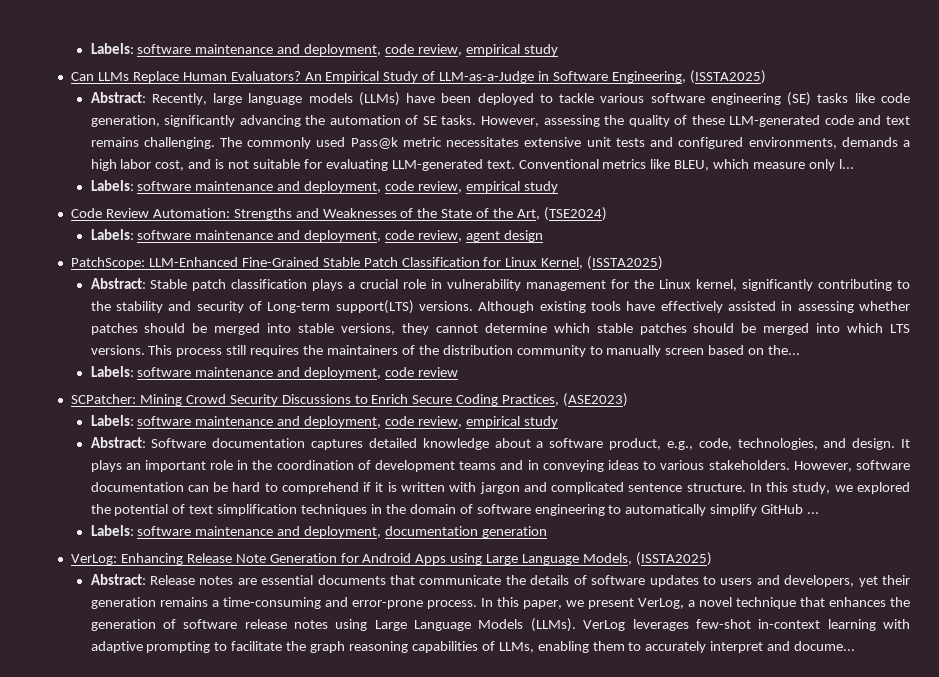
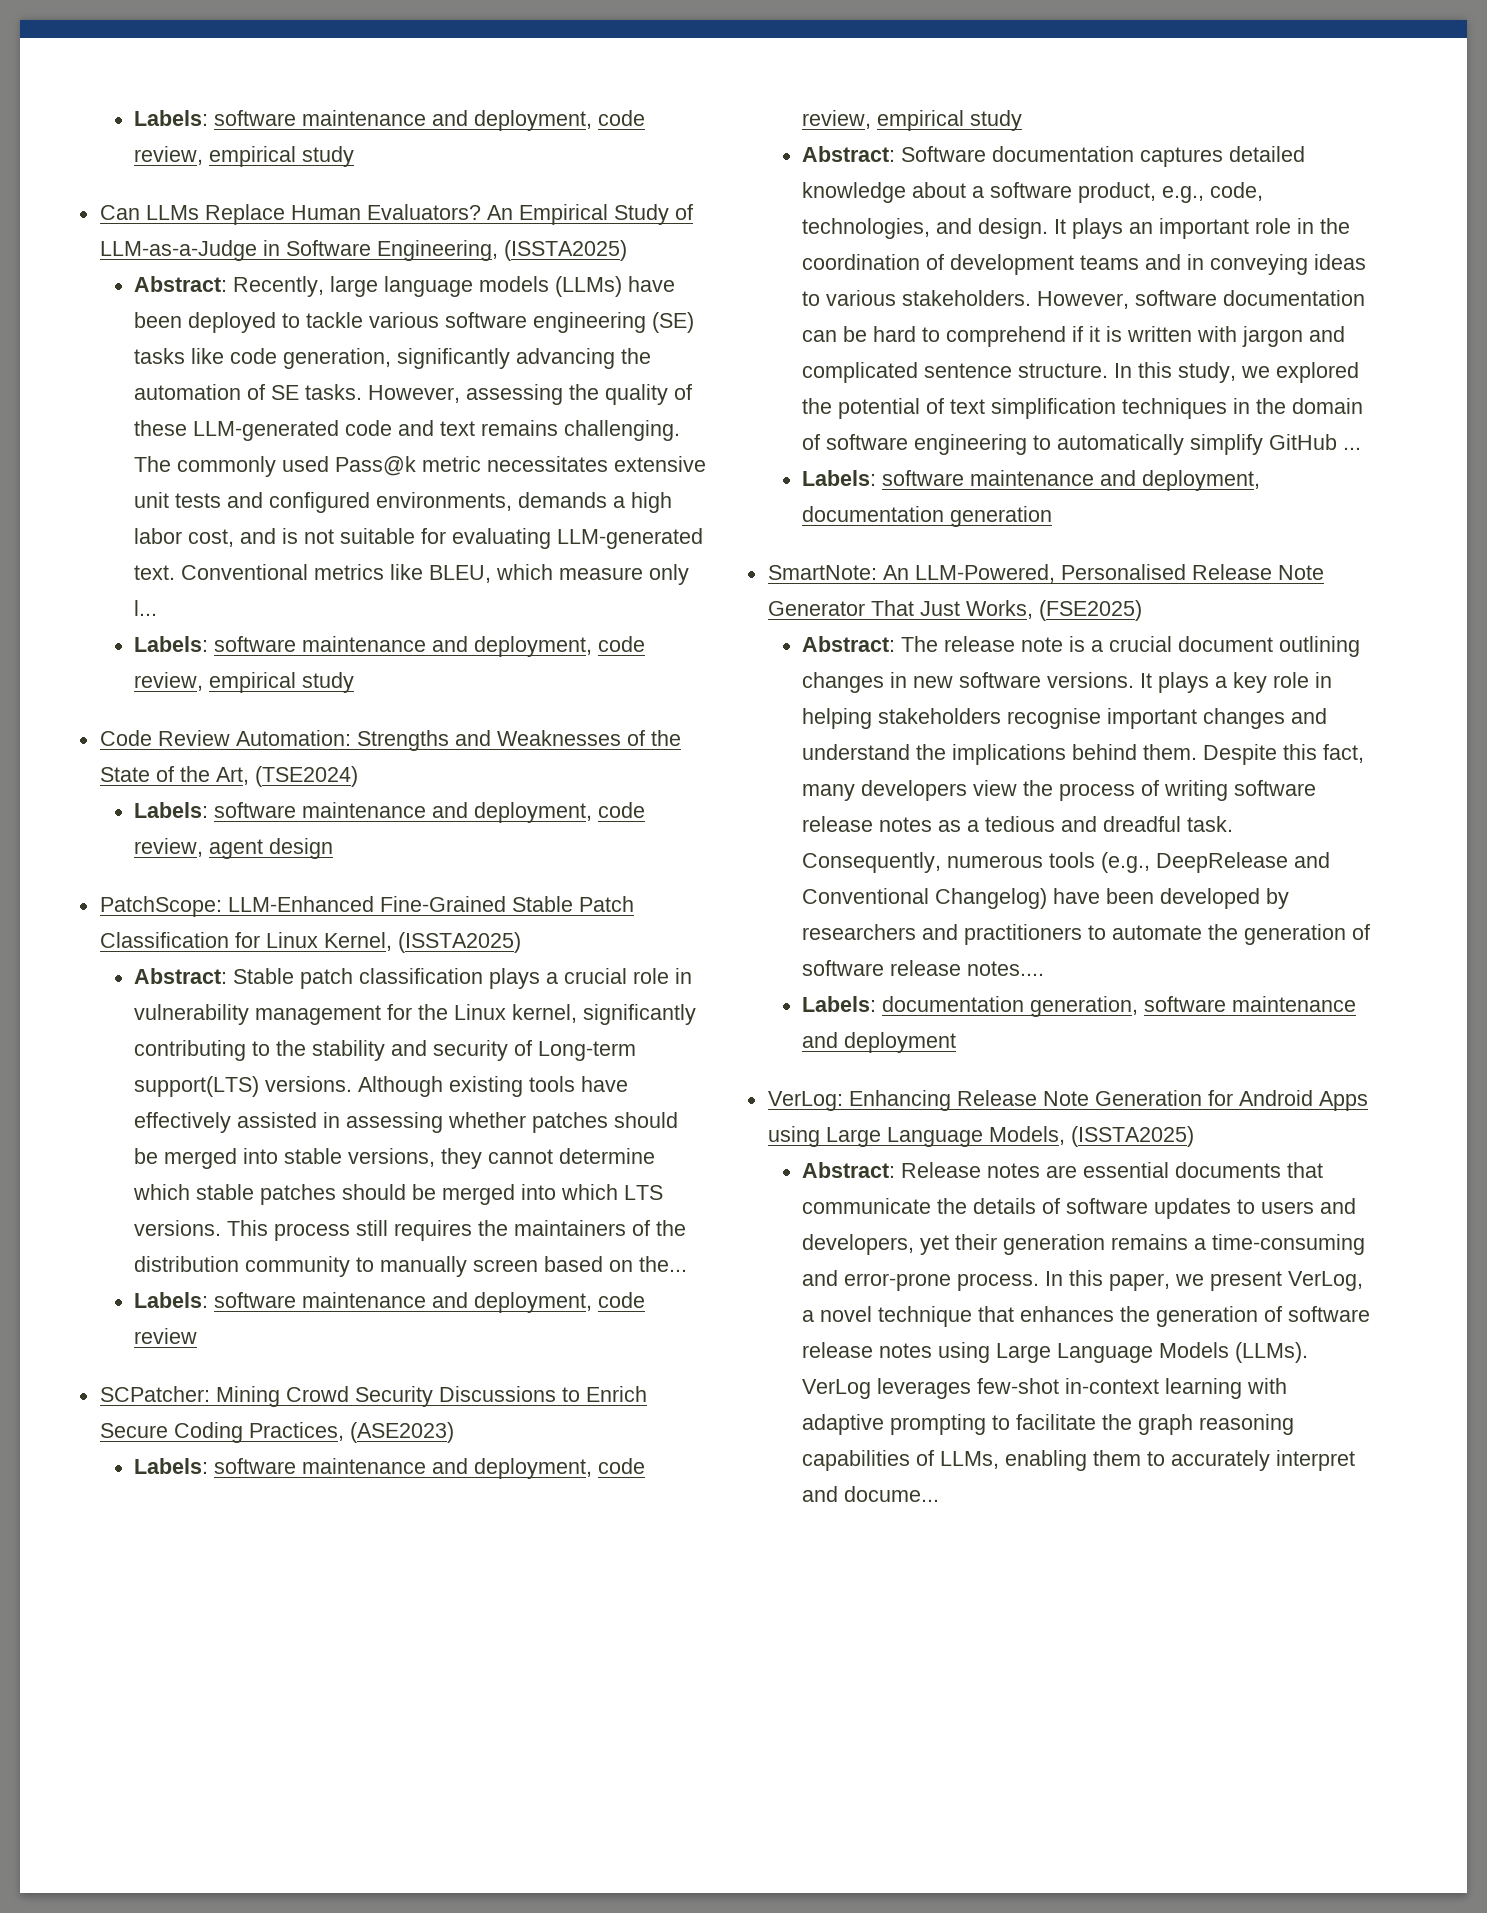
(548, 532) none -> [767,564,1324,583] [767,600,1142,621] [802,636,1361,657] [802,672,1333,693] [802,708,1328,729] [802,744,1365,765] [802,780,1317,801] [802,816,1234,832] [802,852,1331,873] [802,888,1290,909] [802,924,1371,945] [802,960,1045,976] [802,996,1357,1017] [802,1032,957,1053] // SmartNote: An LLM-Powered, Personalised Release Note Generator That Just Works, (FSE2025) // Abstract: The release note is a crucial document outlining changes in new software versions. It plays a key role in helping stakeholders recognise important changes and understand the implications behind them. Despite this fact, many developers view the process of writing software release notes as a tedious and dreadful task. Consequently, numerous tools (e.g., DeepRelease and Conventional Changelog) have been developed by researchers and practitioners to automate the generation of software release notes.... // Labels: documentation generation, software maintenance and deployment

